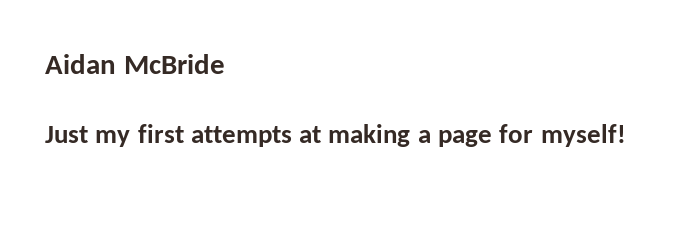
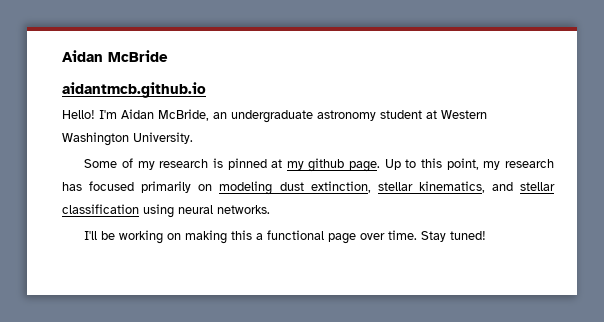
[45,124,626,147] Just my first attempts at making a page for myself! -> [62,82,206,98] [62,109,487,123] [62,132,193,146] [84,158,554,172] [62,181,555,195] [62,204,270,218] [84,230,487,244] aidantmcb.github.io // Hello! I'm Aidan McBride, an undergraduate astronomy student at Western Washington University. // Some of my research is pinned at my github page. Up to this point, my research has focused primarily on modeling dust extinction, stellar kinematics, and stellar classification using neural networks. // I'll be working on making this a functional page over time. Stay tuned!

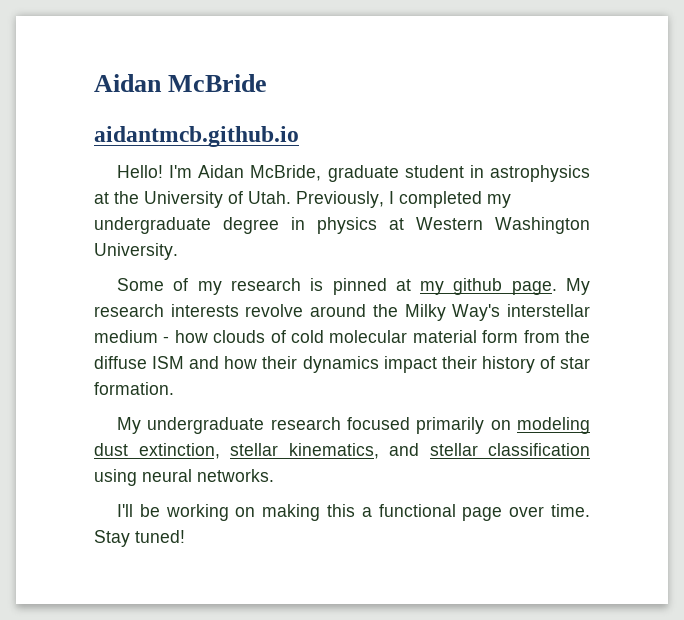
[213,110,422,123] an undergraduate astronomy student -> [327,165,590,182] [94,191,511,208] [94,217,377,234] graduate student in astrophysics at the University of Utah. Previously, I completed my undergraduate degree in physics
[384,158,554,170] [62,182,82,191] Up to this point, my research has -> [566,278,590,295] [94,304,590,321] [94,330,590,343] [94,356,591,373] [94,382,174,395] [117,417,341,434] My research interests revolve around the Milky Way's interstellar medium - how clouds of cold molecular material form from the diffuse ISM and how their dynamics impact their history of star formation. // My undergraduate research

